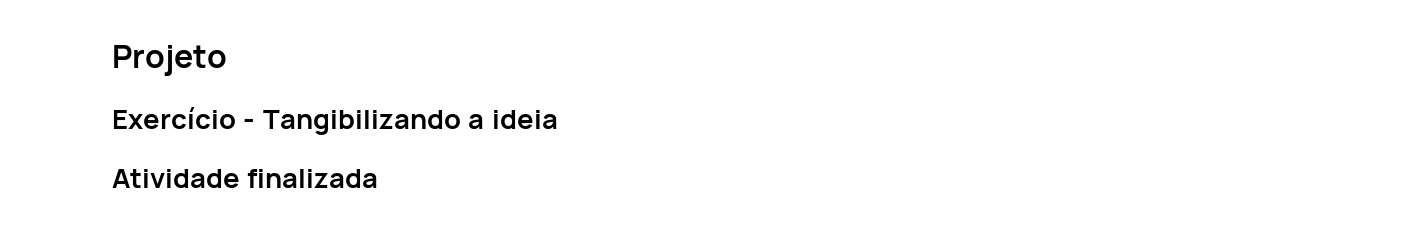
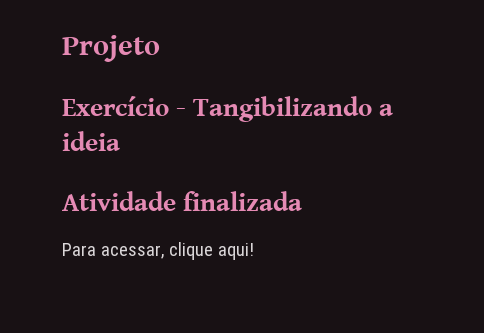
(379, 178) none -> [62,242,254,260] // Para acessar, clique aqui!

